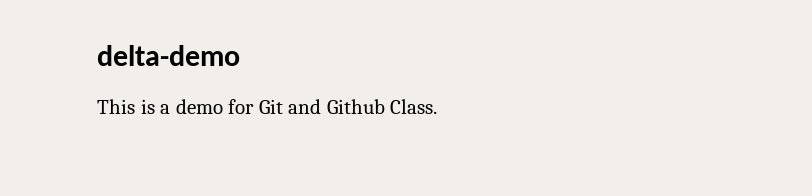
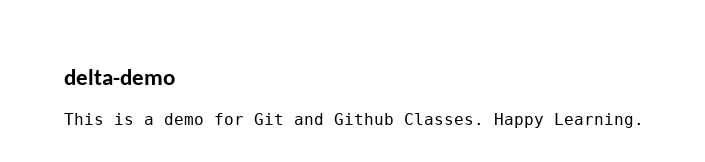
[390,99,438,114] Class. -> [404,113,644,128] Classes. Happy Learning.

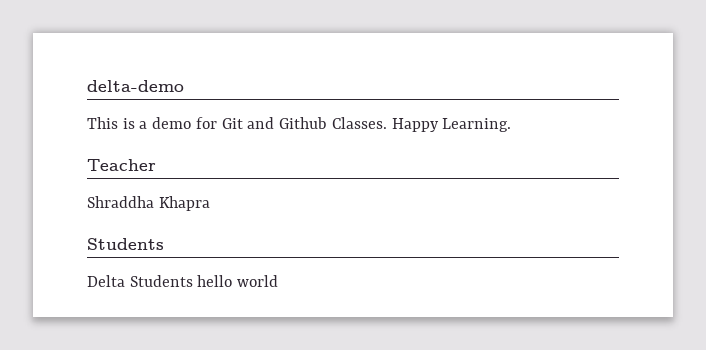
(644, 120) none -> [87,159,156,171] [87,196,210,211] [87,238,164,250] [87,275,279,287] // Teacher // Shraddha Khapra // Students // Delta Students hello world

